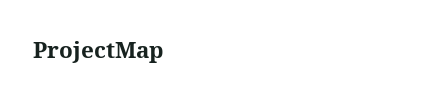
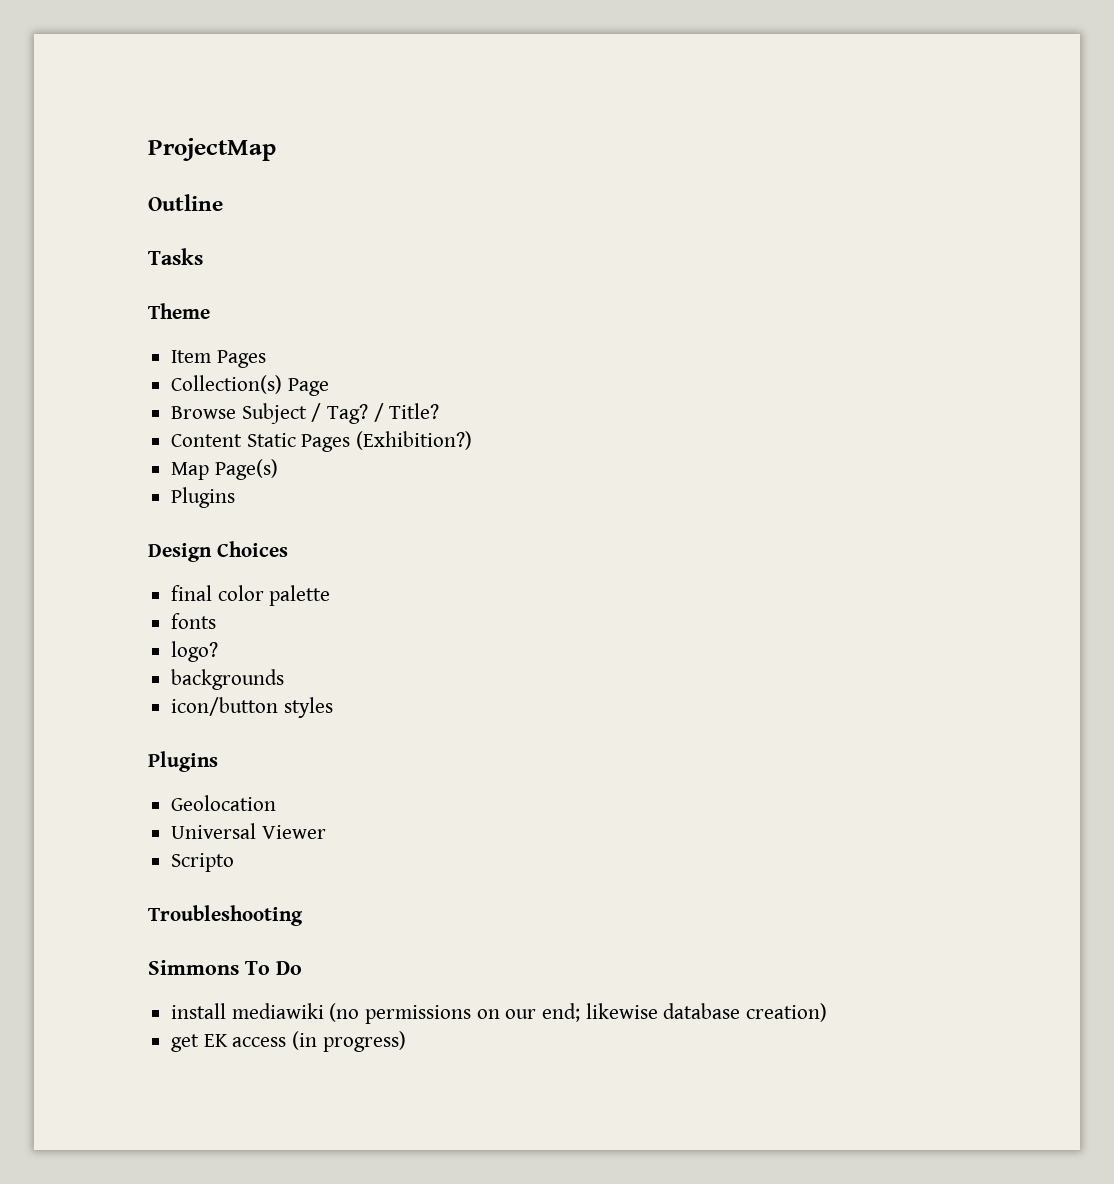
(164, 52) none -> [148,194,223,211] [148,248,203,265] [148,303,210,319] [171,350,266,368] [171,375,329,396] [171,403,440,424] [171,431,473,452] [171,459,278,480] [171,487,236,508] [148,541,288,562] [171,585,331,606] [171,613,217,629] [171,641,219,662] [171,669,285,690] [171,697,333,718] [148,751,218,772] [171,795,277,811] [171,823,326,839] [171,853,235,872] [148,905,303,926] [148,960,302,975] [171,1003,828,1024] [171,1031,406,1052] // Outline // Tasks // Theme // Item Pages // Collection(s) Page // Browse Subject / Tag? / Title? // Content Static Pages (Exhibition?) // Map Page(s) // Plugins // Design Choices // final color palette // fonts // logo? // backgrounds // icon/button styles // Plugins // Geolocation // Universal Viewer // Scripto // Troubleshooting // Simmons To Do // install mediawiki (no permissions on our end; likewise database creation) // get EK access (in progress)

